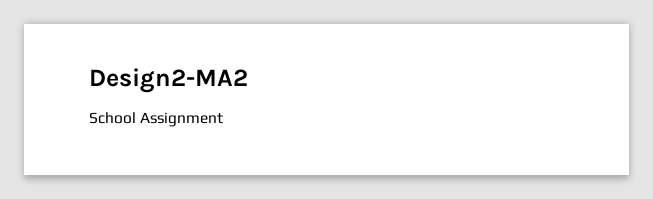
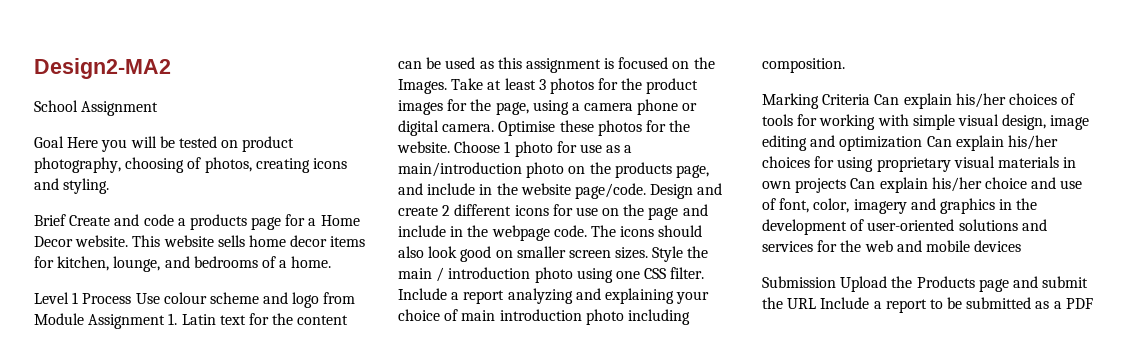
(224, 119) none -> [34,136,295,152] [34,157,347,173] [34,178,110,194] [34,214,360,230] [34,235,366,247] [34,256,332,272] [34,292,356,308] [34,313,349,329] [398,57,715,73] [398,78,699,94] [398,99,698,115] [398,120,691,136] [397,141,633,157] [398,162,709,178] [398,183,723,199] [398,204,708,220] [398,225,703,241] [398,246,709,262] [398,267,705,283] [398,288,710,304] [398,309,690,325] [762,58,845,73] [762,93,1076,109] [762,114,1090,130] [762,135,1058,151] [762,156,1077,172] [762,177,1083,193] [762,198,1038,214] [762,219,1047,235] [762,240,1022,252] [762,276,1089,292] [762,297,1093,313] // Goal Here you will be tested on product photography, choosing of photos, creating icons and styling. // Brief Create and code a products page for a Home Decor website. This website sells home decor items for kitchen, lounge, and bedrooms of a home. // Level 1 Process Use colour scheme and logo from Module Assignment 1. Latin text for the content can be used as this assignment is focused on the Images. Take at least 3 photos for the product images for the page, using a camera phone or digital camera. Optimise these photos for the website. Choose 1 photo for use as a main/introduction photo on the products page, and include in the website page/code. Design and create 2 different icons for use on the page and include in the webpage code. The icons should also look good on smaller screen sizes. Style the main / introduction photo using one CSS filter. Include a report analyzing and explaining your choice of main introduction photo including composition. // Marking Criteria Can explain his/her choices of tools for working with simple visual design, image editing and optimization Can explain his/her choices for using proprietary visual materials in own projects Can explain his/her choice and use of font, color, imagery and graphics in the development of user-oriented solutions and services for the web and mobile devices // Submission Upload the Products page and submit the URL Include a report to be submitted as a PDF

